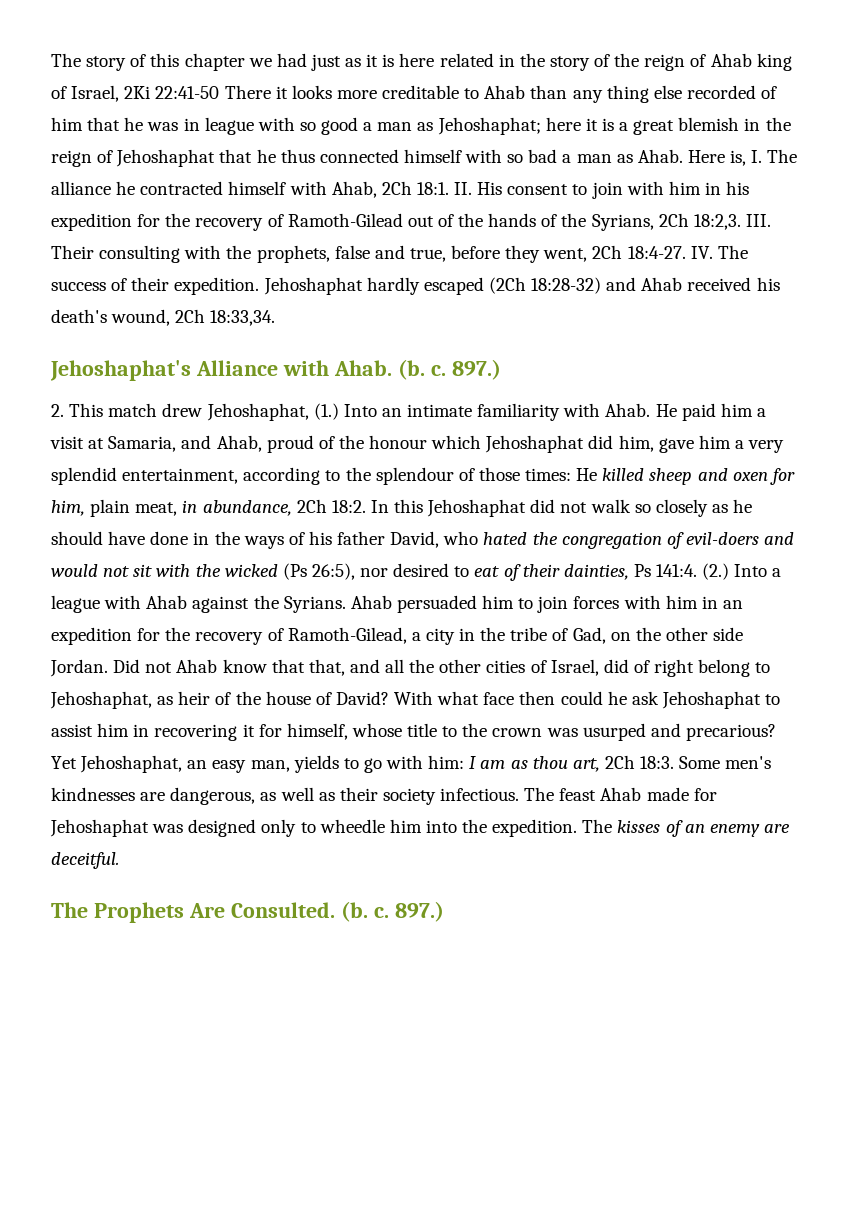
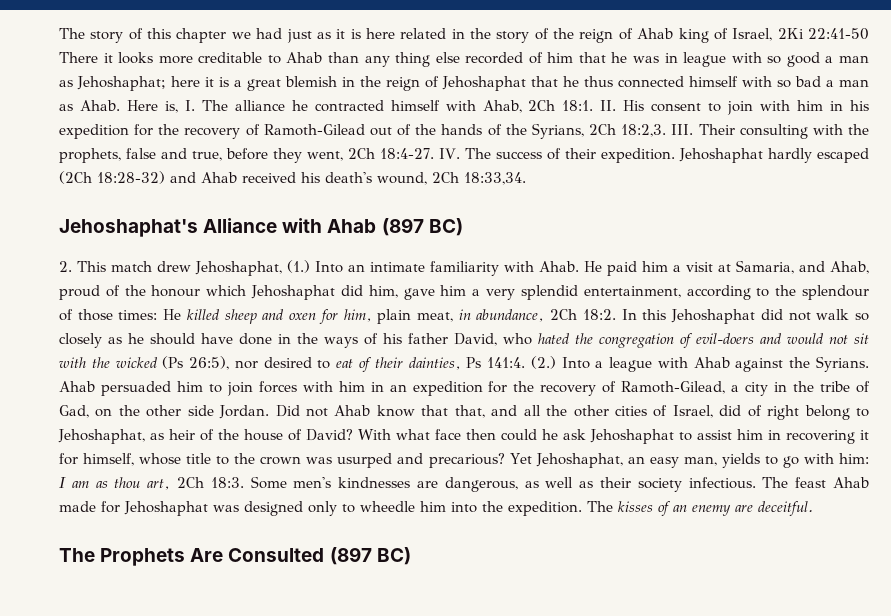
[333,359,501,380] Ahab. (b. c. 897.) -> [327,218,463,236] Ahab (897 BC)
[230,901,444,922] Consulted. (b. c. 897.) -> [228,547,411,565] Consulted (897 BC)

